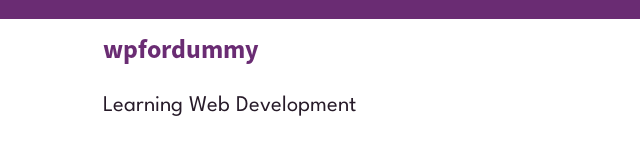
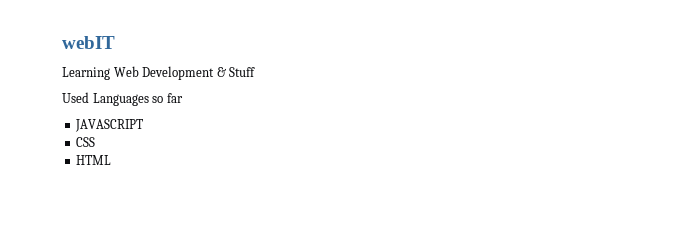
[103,39,259,64] wpfordummy -> [62,36,115,49] webIT
(357, 105) none -> [216,67,256,77] [62,92,183,106] [75,119,144,132] [76,137,96,147] [76,155,112,165] & Stuff // Used Languages so far // JAVASCRIPT // CSS // HTML

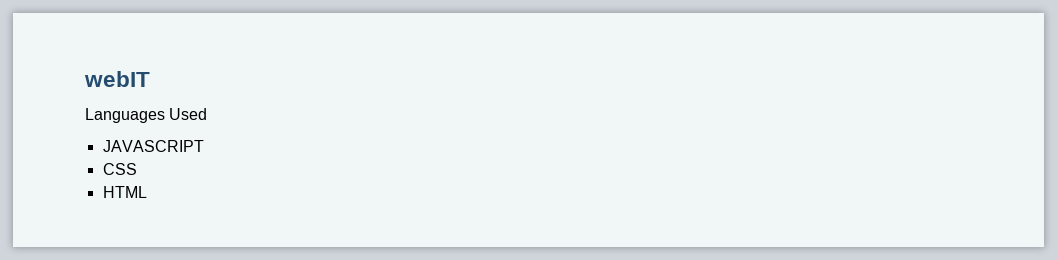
[62,66,256,80] [62,92,183,106] Learning Web Development & Stuff // Used Languages so far -> [85,108,208,123] Languages Used

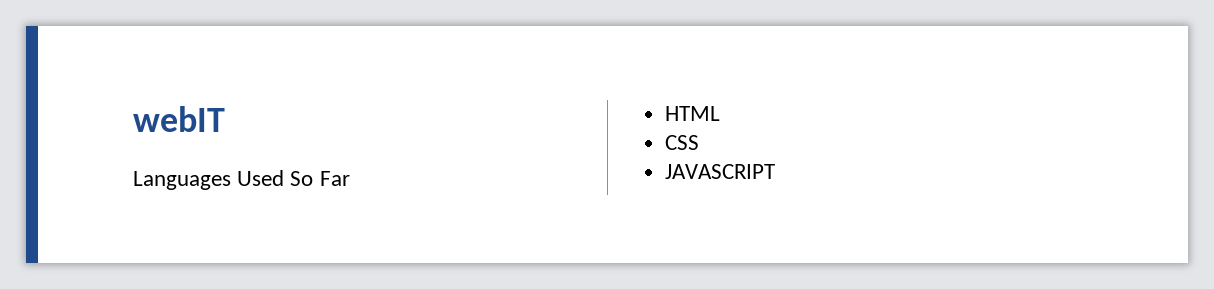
[102,140,204,152] // JAVASCRIPT -> [290,171,350,186] [665,106,721,121] So Far // HTML
[102,186,147,198] HTML -> [665,164,776,179] JAVASCRIPT

